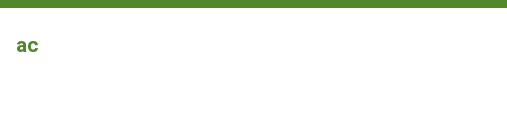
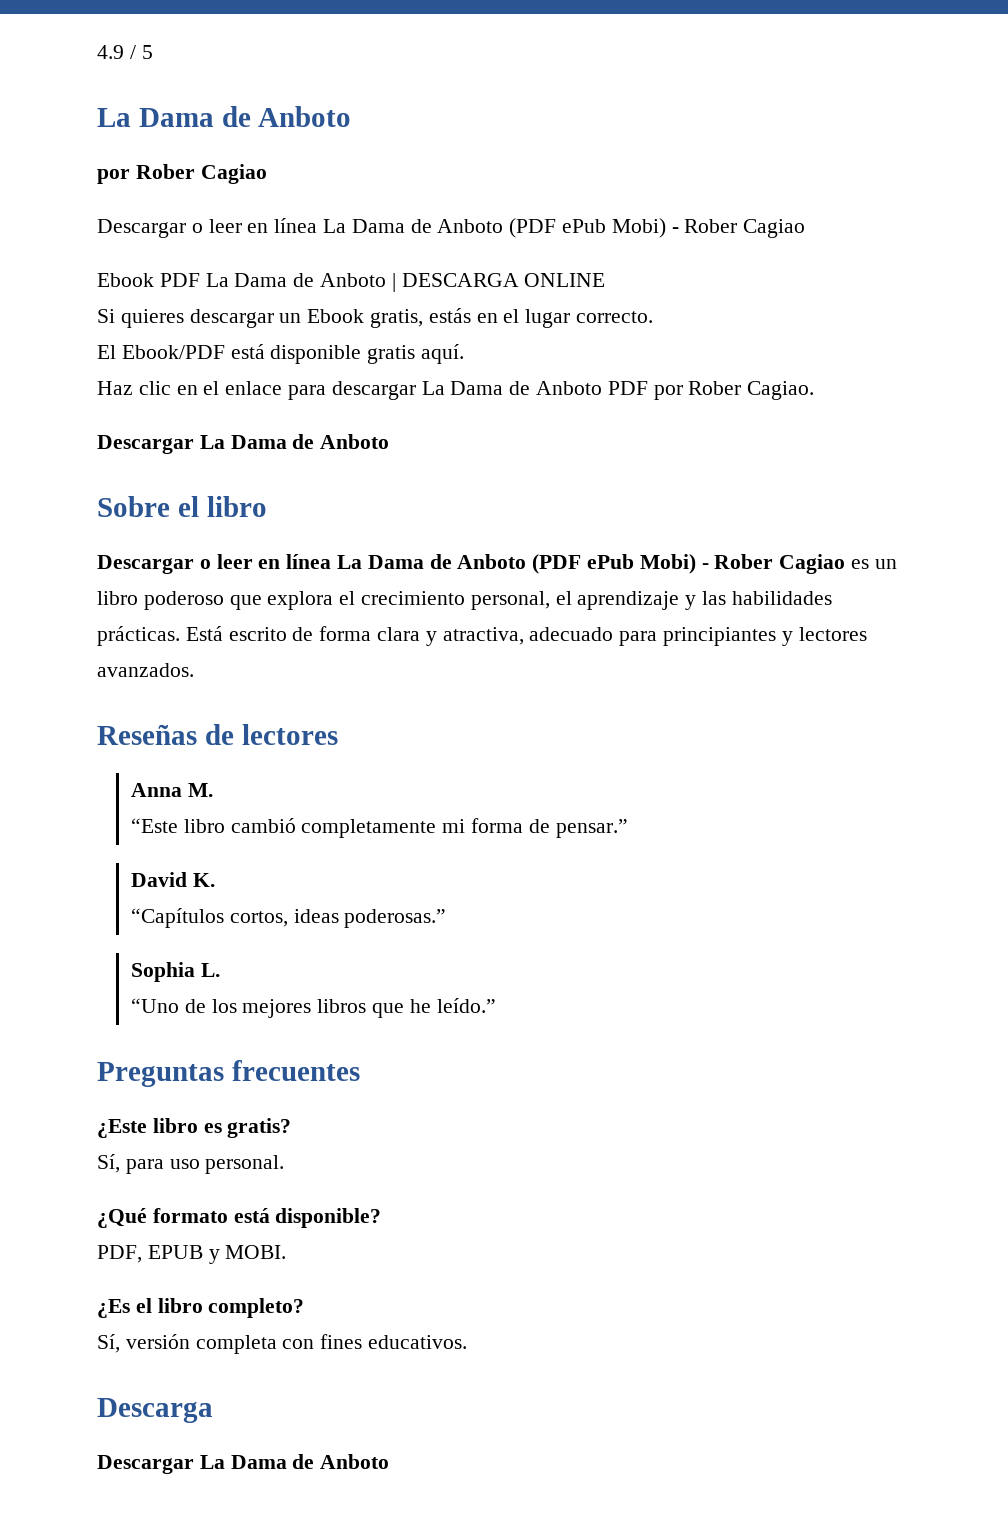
[16,41,39,52] ac -> [97,45,153,59] [97,106,352,127] [97,164,267,184] [97,218,806,238] [97,273,606,292] [97,308,654,328] [97,344,465,364] [97,381,815,400] [97,434,390,454] [97,496,267,517] [97,554,897,574] [97,591,832,610] [97,626,867,646] [97,663,194,677] [97,724,338,745] [130,783,213,797] [130,818,628,838] [130,872,215,887] [130,908,447,928] [130,962,220,982] [130,998,496,1018] [97,1060,360,1087] [97,1118,292,1138] [97,1154,285,1174] [97,1208,382,1228] [97,1245,287,1264] [97,1298,305,1318] [97,1334,468,1354] [97,1398,213,1423] [97,1454,390,1474] 4.9 / 5 // La Dama de Anboto // por Rober Cagiao // Descargar o leer en línea La Dama de Anboto (PDF ePub Mobi) - Rober Cagiao // Ebook PDF La Dama de Anboto | DESCARGA ONLINE // Si quieres descargar un Ebook gratis, estás en el lugar correcto. // El Ebook/PDF está disponible gratis aquí. // Haz clic en el enlace para descargar La Dama de Anboto PDF por Rober Cagiao. // Descargar La Dama de Anboto // Sobre el libro // Descargar o leer en línea La Dama de Anboto (PDF ePub Mobi) - Rober Cagiao es un libro poderoso que explora el crecimiento personal, el aprendizaje y las habilidades prácticas. Está escrito de forma clara y atractiva, adecuado para principiantes y lectores avanzados. // Reseñas de lectores // Anna M. // “Este libro cambió completamente mi forma de pensar.” // David K. // “Capítulos cortos, ideas poderosas.” // Sophia L. // “Uno de los mejores libros que he leído.” // Preguntas frecuentes // ¿Este libro es gratis? // Sí, para uso personal. // ¿Qué formato está disponible? // PDF, EPUB y MOBI. // ¿Es el libro completo? // Sí, versión completa con fines educativos. // Descarga // Descargar La Dama de Anboto

